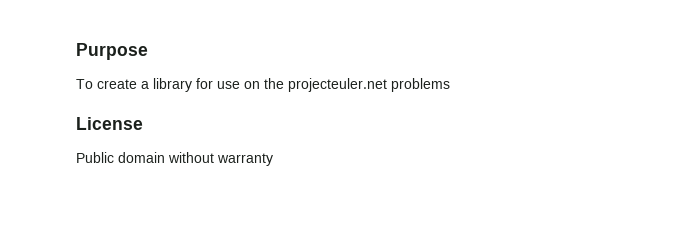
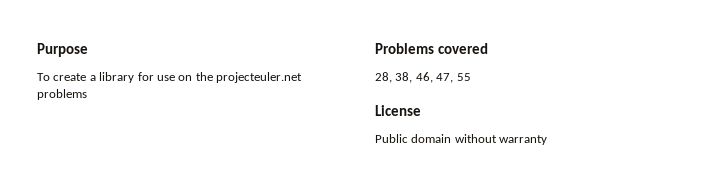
(450, 85) none -> [375,43,488,54] [375,72,471,83] // Problems covered // 28, 38, 46, 47, 55

